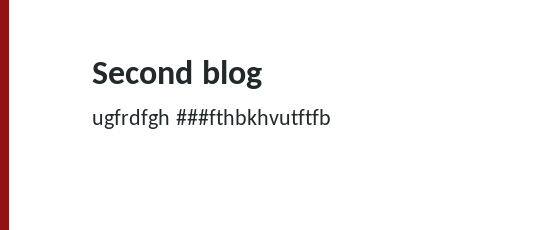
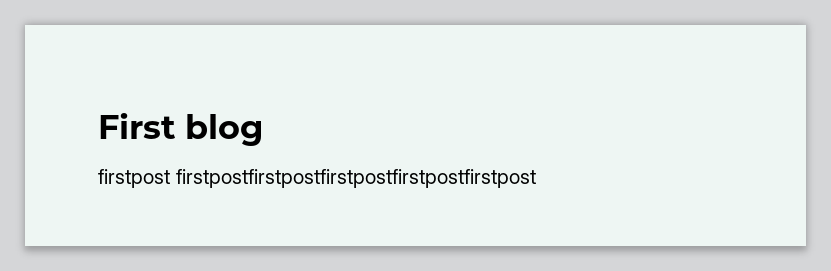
[92,60,193,84] Second -> [98,113,176,139] First
[92,109,331,129] ugfrdfgh ###fthbkhvutftfb -> [98,169,536,188] firstpost firstpostfirstpostfirstpostfirstpostfirstpost

